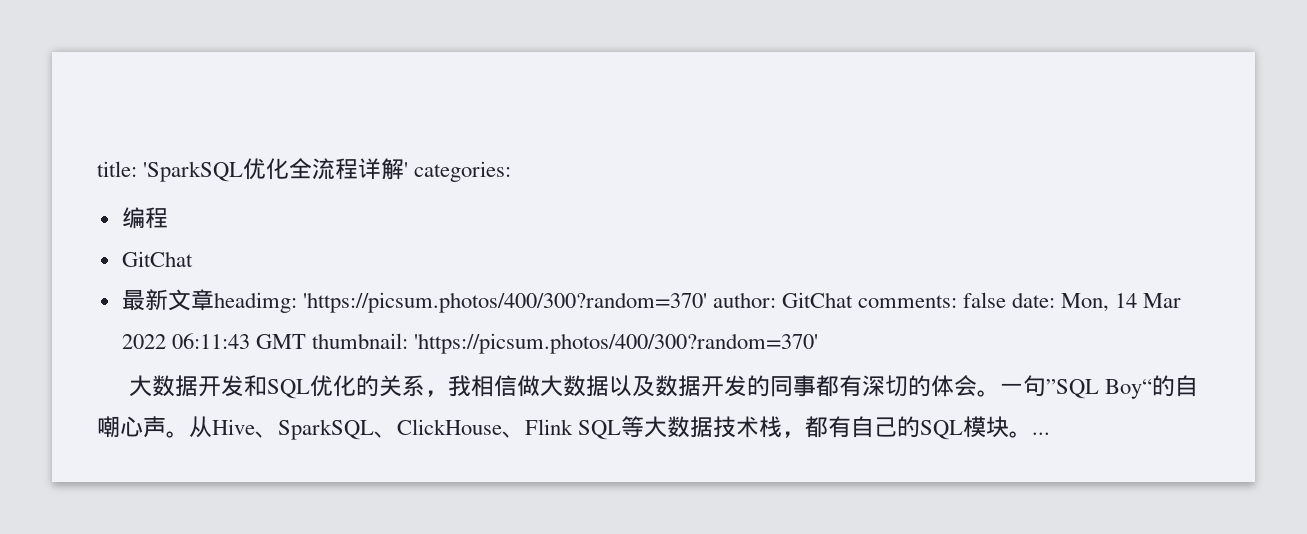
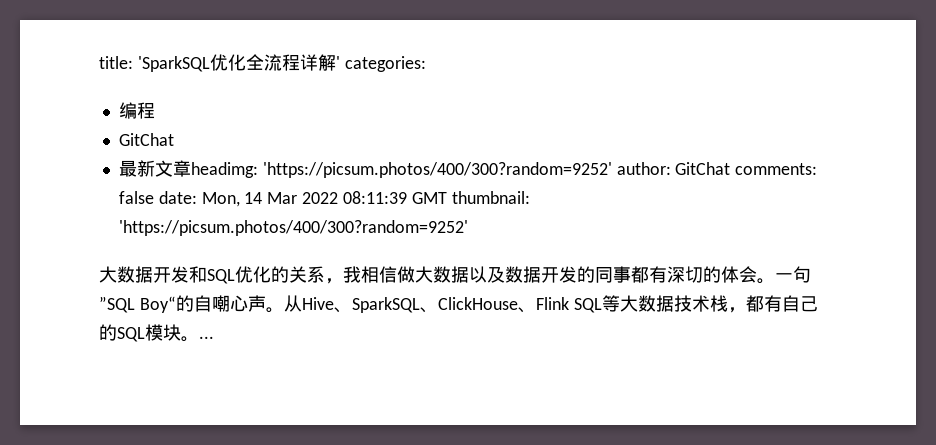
[302,292,707,313] 'https://picsum.photos/400/300?random=370' -> [262,162,612,178] 'https://picsum.photos/400/300?random=9252'
[171,333,250,349] 06:11:43 -> [342,191,407,204] 08:11:39
[414,333,819,354] 'https://picsum.photos/400/300?random=370' -> [118,220,468,236] 'https://picsum.photos/400/300?random=9252'

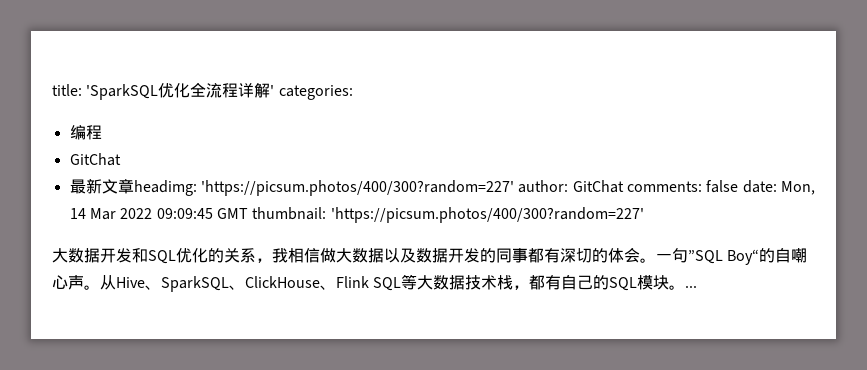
[262,162,612,178] 'https://picsum.photos/400/300?random=9252' -> [200,180,514,196] 'https://picsum.photos/400/300?random=227'
[342,191,407,204] 08:11:39 -> [156,208,213,219] 09:09:45
[118,220,468,236] 'https://picsum.photos/400/300?random=9252' -> [330,207,644,223] 'https://picsum.photos/400/300?random=227'

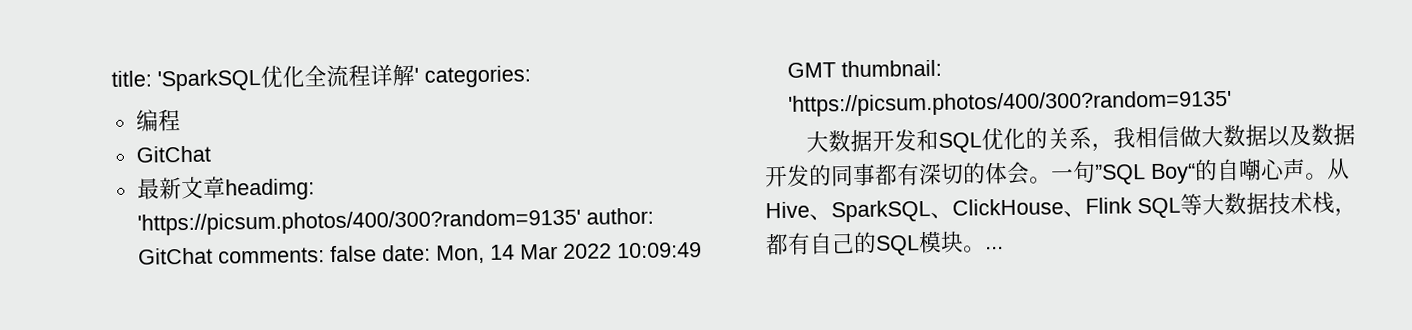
[200,180,514,196] 'https://picsum.photos/400/300?random=227' -> [136,208,581,236] 'https://picsum.photos/400/300?random=9135'
[156,208,213,219] 09:09:45 -> [616,242,702,259] 10:09:49
[330,207,644,223] 'https://picsum.photos/400/300?random=227' -> [787,89,1232,117] 'https://picsum.photos/400/300?random=9135'

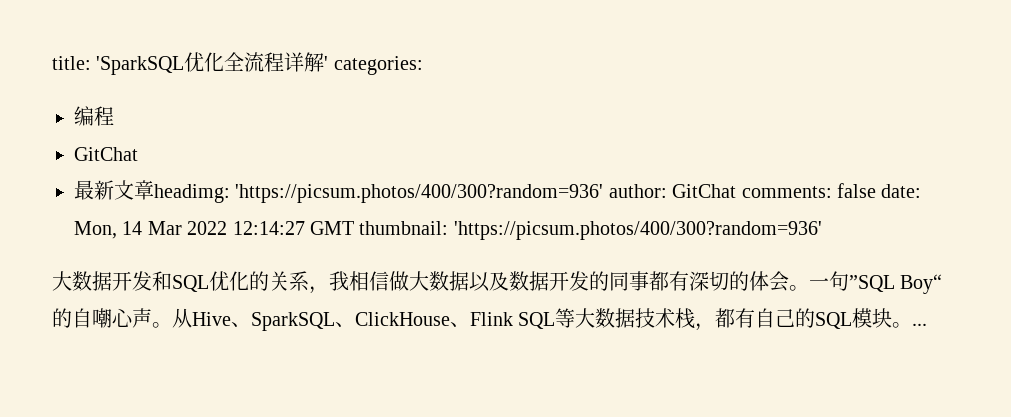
[136,208,581,236] 'https://picsum.photos/400/300?random=9135' -> [235,184,604,203] 'https://picsum.photos/400/300?random=936'
[616,242,702,259] 10:09:49 -> [232,221,305,235] 12:14:27
[787,89,1232,117] 'https://picsum.photos/400/300?random=9135' -> [453,221,822,240] 'https://picsum.photos/400/300?random=936'

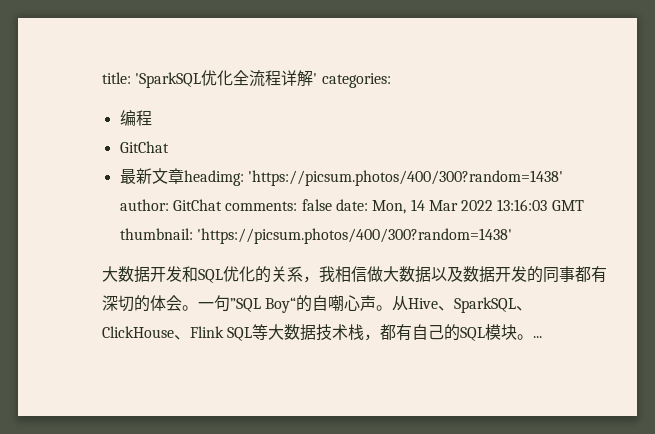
[235,184,604,203] 'https://picsum.photos/400/300?random=936' -> [247,170,563,186] 'https://picsum.photos/400/300?random=1438'
[232,221,305,235] 12:14:27 -> [497,199,548,211] 13:16:03
[453,221,822,240] 'https://picsum.photos/400/300?random=936' -> [196,228,512,244] 'https://picsum.photos/400/300?random=1438'

